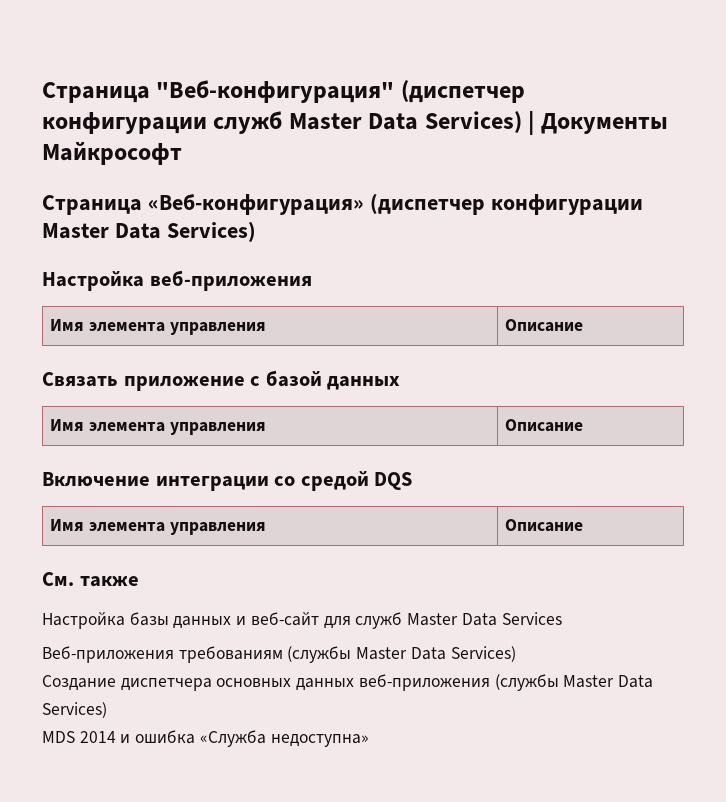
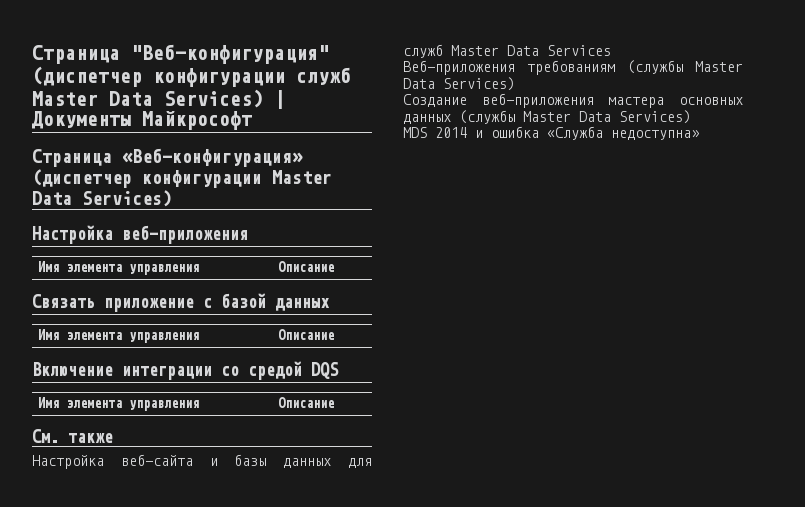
[129,612,319,629] базы данных и веб-сайт -> [120,454,332,468] веб-сайта и базы данных
[120,678,212,691] диспетчера -> [481,93,665,108] веб-приложения мастера
[358,674,490,691] веб-приложения -> (451, 119) none

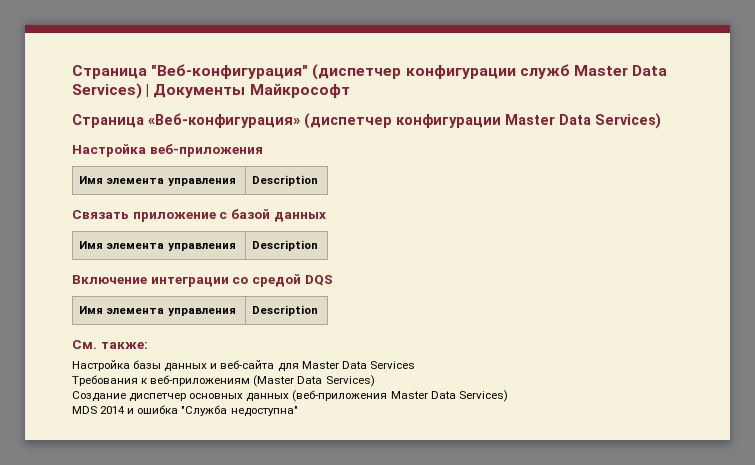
[277,261,334,272] Описание -> [252,175,319,186] Description
[277,329,334,340] Описание -> [252,240,319,251] Description
[277,397,334,408] Описание -> [252,305,319,316] Description
[68,433,113,443] [32,454,373,469] [403,44,443,58] также // Настройка веб-сайта и базы данных для служб -> [100,342,148,349] [72,360,299,372] также: // Настройка базы данных и веб-сайта для
[403,60,743,75] Веб-приложения требованиям (службы Master -> [72,375,295,387] Требования к веб-приложениям (Master
[481,93,665,108] веб-приложения мастера -> [129,393,187,402] диспетчер
[459,110,515,124] (службы -> [292,390,388,402] (веб-приложения
[547,126,699,140] «Служба недоступна» -> [181,405,298,417] "Служба недоступна"

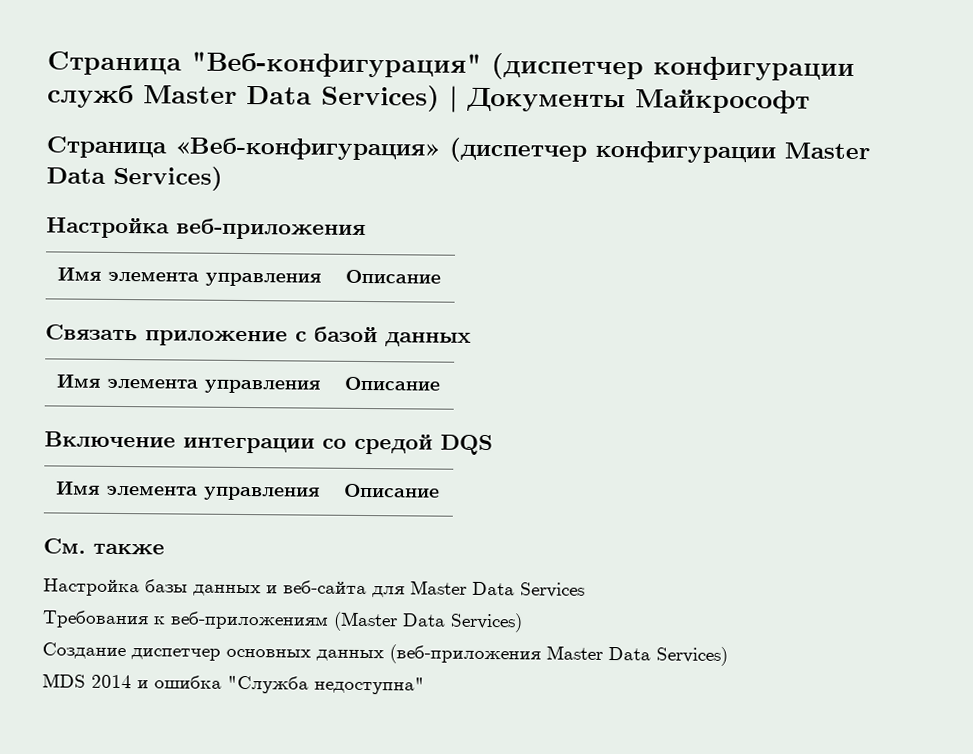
[252,175,319,186] Description -> [344,269,441,284] Описание
[252,240,319,251] Description -> [343,376,440,391] Описание
[252,305,319,316] Description -> [343,483,440,498] Описание
[100,342,148,349] также: -> [93,543,165,555] также

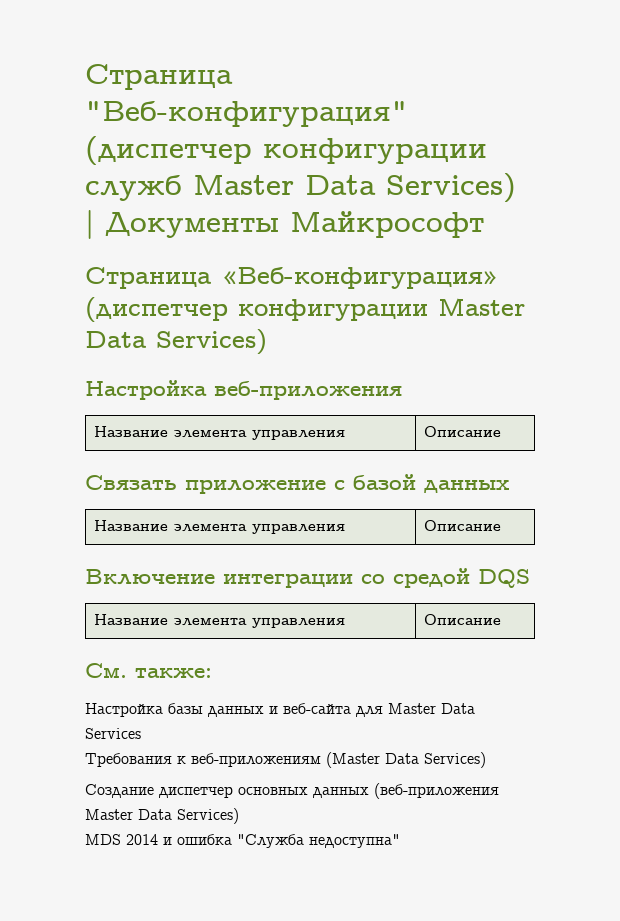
[56,266,102,281] Имя -> [94,426,169,437] Название
[55,373,102,388] Имя -> [94,520,169,531] Название
[55,480,101,495] Имя -> [94,614,169,625] Название
[93,543,165,555] также -> [135,668,212,678] также:

